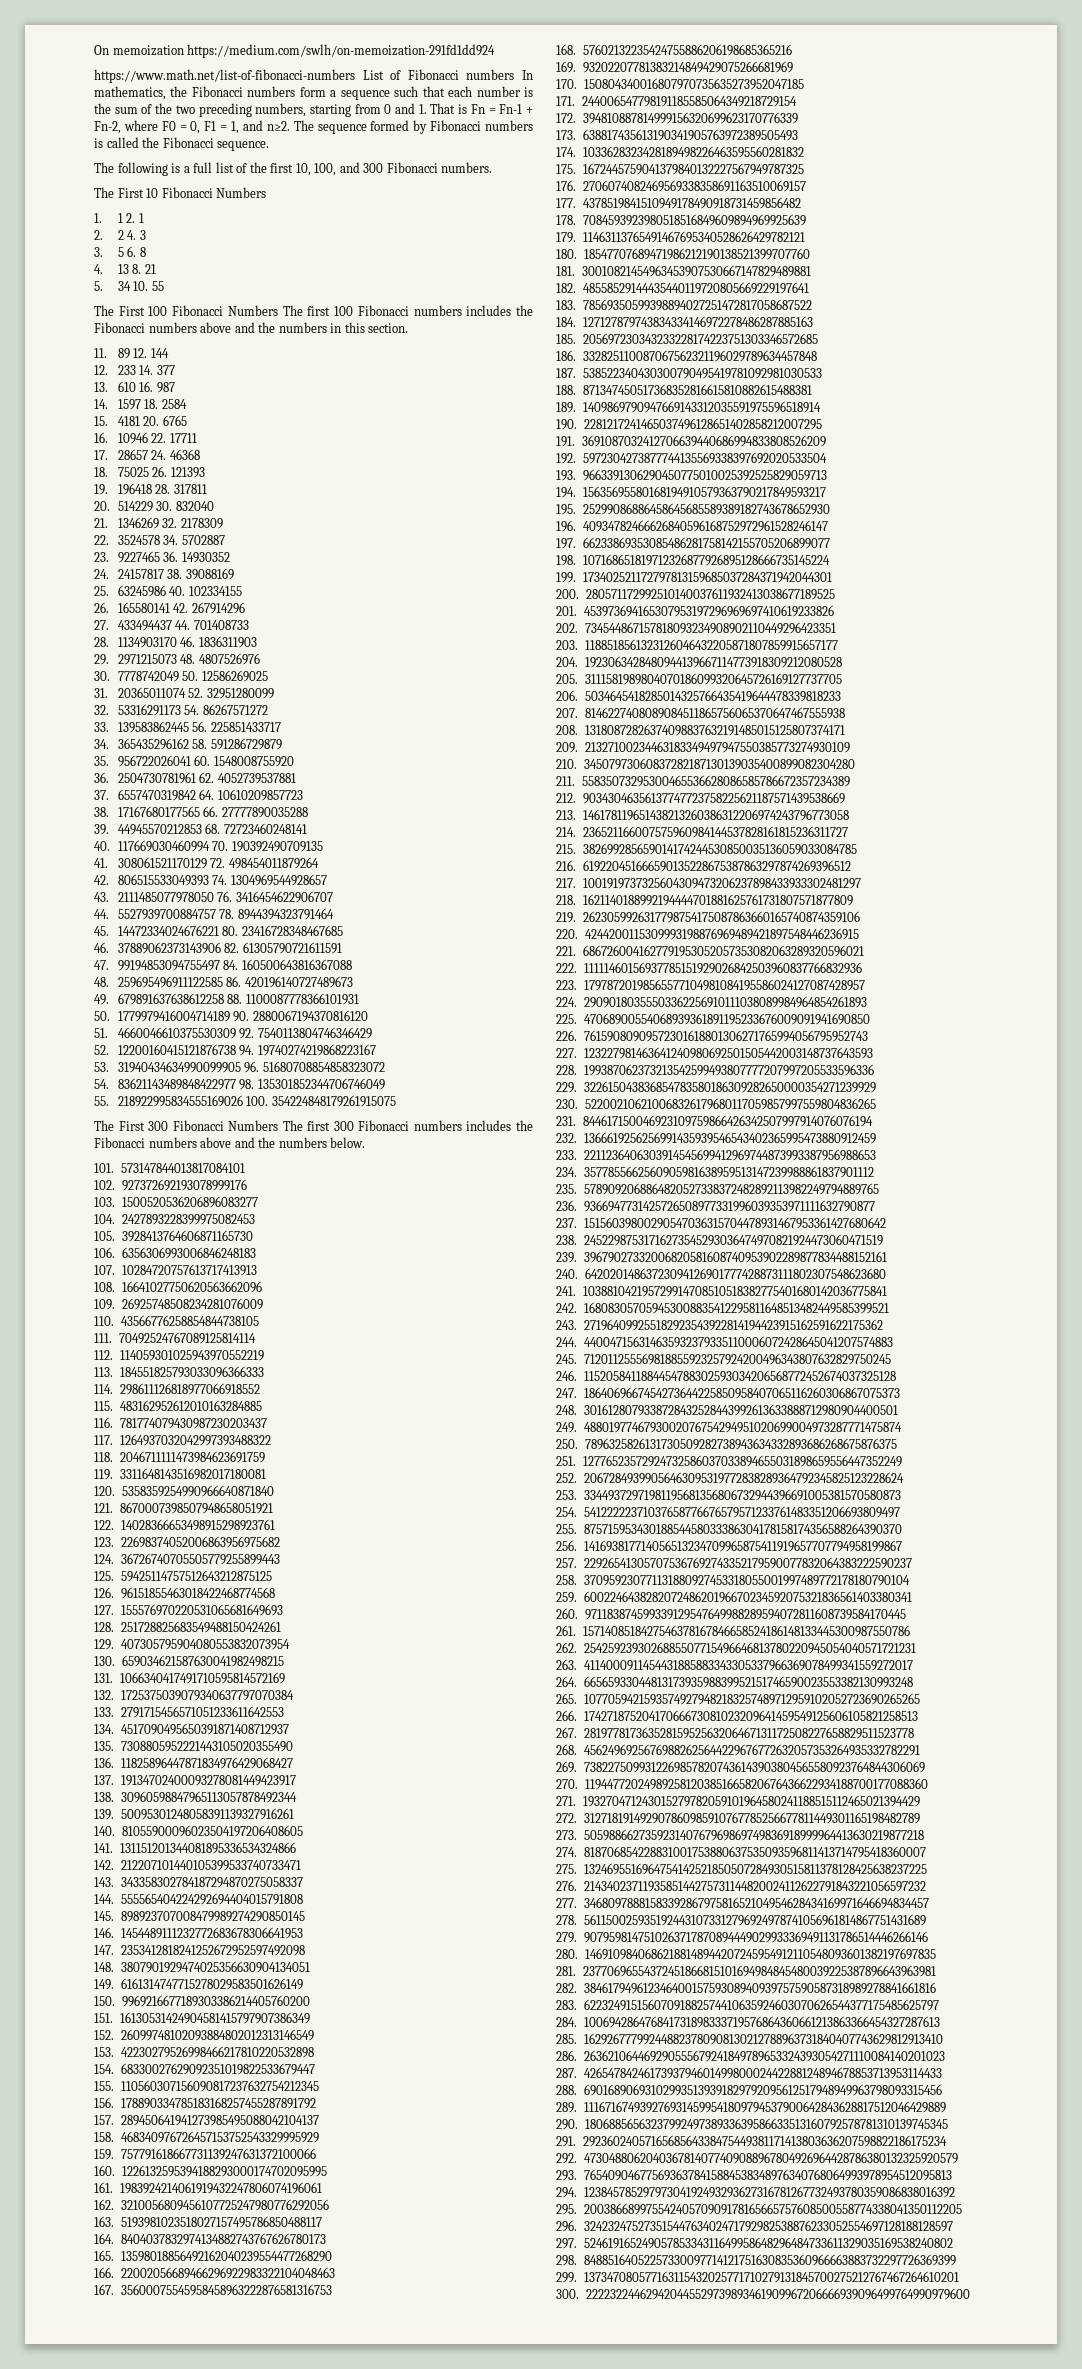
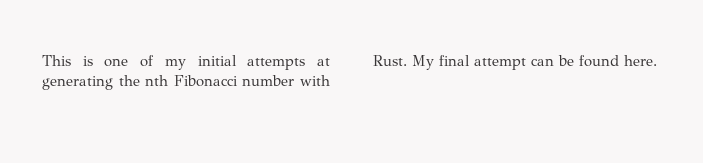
[94,44,496,58] [94,69,534,83] [94,86,533,100] [94,103,533,117] [94,120,534,134] [94,137,270,151] [94,162,493,176] [94,187,267,198] [94,213,144,223] [94,230,146,240] [94,246,146,257] [94,264,156,274] [94,281,164,291] [94,305,533,316] [94,322,409,333] [94,348,169,359] [94,365,175,375] [94,381,175,393] [94,399,187,410] [94,415,187,426] [94,432,197,444] [94,449,200,460] [94,466,205,478] [94,483,207,495] [94,501,214,512] [94,517,223,529] [94,535,225,545] [94,551,230,563] [94,568,234,580] [94,585,242,597] [94,602,245,614] [94,620,249,631] [94,636,257,648] [94,653,260,665] [94,670,268,682] [94,687,274,699] [94,704,268,716] [94,721,281,733] [94,738,282,750] [94,755,294,767] [94,772,296,784] [94,789,303,801] [94,806,308,818] [94,823,307,835] [94,840,323,852] [94,857,319,869] [94,874,327,886] [94,891,333,903] [94,908,334,920] [94,925,343,936] [94,942,342,954] [94,959,352,971] [94,976,353,988] [94,993,359,1005] [94,1010,368,1022] [94,1027,372,1039] [94,1044,376,1056] [94,1061,385,1073] [94,1078,385,1090] [94,1095,396,1107] [94,1120,533,1131] [94,1137,366,1148] [94,1163,245,1173] [94,1179,247,1191] [94,1196,258,1208] [94,1214,255,1225] [94,1230,253,1242] [94,1247,256,1259] [94,1264,257,1276] [94,1281,262,1293] [94,1298,263,1310] [94,1315,259,1326] [94,1332,256,1344] [94,1350,264,1361] [94,1366,264,1378] [94,1383,260,1395] [94,1400,262,1412] [94,1417,267,1429] [94,1434,271,1446] [94,1451,265,1463] [94,1468,266,1480] [94,1485,274,1497] [94,1502,273,1514] [94,1519,275,1531] [94,1536,280,1548] [94,1553,280,1565] [94,1570,272,1582] [94,1587,275,1599] [94,1604,283,1616] [94,1621,281,1633] [94,1639,290,1650] [94,1655,284,1667] [94,1672,285,1684] [94,1689,294,1701] [94,1706,284,1718] [94,1723,289,1735] [94,1741,293,1752] [94,1757,293,1769] [94,1775,296,1786] [94,1791,297,1803] [94,1808,294,1820] [94,1825,303,1837] [94,1842,296,1854] [94,1860,301,1871] [94,1877,303,1888] [94,1893,303,1905] [94,1911,305,1922] [94,1927,303,1939] [94,1944,305,1956] [94,1961,310,1973] [94,1978,303,1990] [94,1995,310,2007] [94,2012,310,2024] [94,2029,314,2041] [94,2046,314,2058] [94,2063,315,2075] [94,2080,319,2092] [94,2097,316,2109] [94,2114,319,2126] [94,2131,319,2143] [94,2148,316,2160] [94,2165,327,2177] [94,2182,322,2194] [94,2199,329,2211] [94,2216,322,2228] [94,2233,326,2245] [94,2250,332,2262] [94,2267,335,2279] [94,2284,332,2296] [556,44,792,56] [556,61,793,73] [556,78,804,90] [556,95,797,107] [556,112,798,124] [556,129,798,141] [556,146,804,158] [556,163,804,175] [556,180,806,192] [556,197,801,209] [556,214,806,226] [556,231,805,243] [556,248,810,260] [556,265,811,277] [556,282,809,294] [556,299,812,311] [556,316,813,328] [556,333,818,345] [556,350,817,362] [556,368,822,379] [556,384,812,395] [556,401,821,413] [556,418,822,430] [556,435,826,447] [556,452,827,464] [556,469,827,481] [556,486,826,498] [556,503,830,515] [556,520,828,532] [556,537,830,549] [556,554,830,566] [556,571,832,583] [556,588,835,600] [556,605,834,617] [556,622,836,634] [556,639,838,651] [556,656,842,668] [556,673,842,685] [556,690,841,702] [556,707,845,719] [556,724,845,736] [556,741,850,753] [556,758,855,770] [556,775,850,787] [556,792,845,804] [556,809,849,821] [556,826,848,838] [556,843,857,855] [556,860,851,872] [556,877,861,889] [556,894,853,906] [556,911,860,923] [556,928,859,940] [556,945,864,957] [556,962,862,974] [556,979,865,991] [556,996,867,1008] [556,1013,870,1025] [556,1030,868,1042] [556,1047,873,1059] [556,1064,874,1076] [556,1081,876,1093] [556,1098,876,1110] [556,1115,873,1127] [556,1132,876,1144] [556,1149,876,1161] [556,1166,874,1178] [556,1183,879,1195] [556,1200,875,1212] [556,1217,886,1229] [556,1234,883,1246] [556,1251,887,1263] [556,1268,886,1280] [556,1285,887,1297] [556,1302,889,1314] [556,1319,883,1331] [556,1336,893,1348] [556,1353,891,1365] [556,1370,896,1382] [556,1387,900,1399] [556,1404,898,1416] [556,1421,902,1433] [556,1438,897,1450] [556,1455,902,1467] [556,1472,904,1484] [556,1489,901,1501] [556,1506,900,1518] [556,1523,902,1535] [556,1540,902,1552] [556,1557,912,1569] [556,1575,910,1586] [556,1591,912,1603] [556,1608,906,1620] [556,1625,910,1637] [556,1642,916,1654] [556,1659,913,1671] [556,1676,913,1688] [556,1693,920,1705] [556,1710,918,1722] [556,1727,914,1739] [556,1744,920,1756] [556,1761,925,1773] [556,1778,928,1790] [556,1795,920,1807] [556,1812,920,1824] [556,1829,924,1841] [556,1846,926,1858] [556,1863,927,1875] [556,1880,926,1892] [556,1897,929,1909] [556,1914,926,1926] [556,1931,928,1943] [556,1948,936,1960] [556,1965,936,1977] [556,1982,936,1994] [556,1999,939,2011] [556,2016,940,2028] [556,2033,943,2045] [556,2050,945,2062] [556,2067,942,2079] [556,2084,942,2096] [556,2101,946,2113] [556,2118,948,2130] [556,2135,947,2147] [556,2152,958,2164] [556,2169,952,2181] [556,2186,955,2198] [556,2203,962,2215] [556,2220,953,2232] [556,2237,953,2249] [556,2254,956,2266] [556,2271,959,2283] [556,2288,970,2300] On memoization https://medium.com/swlh/on-memoization-291fd1dd924 // https://www.math.net/list-of-fibonacci-numbers List of Fibonacci numbers In mathematics, the Fibonacci numbers form a sequence such that each number is the sum of the two preceding numbers, starting from 0 and 1. That is Fn = Fn-1 + Fn-2, where F0 = 0, F1 = 1, and n≥2. The sequence formed by Fibonacci numbers is called the Fibonacci sequence. // The following is a full list of the first 10, 100, and 300 Fibonacci numbers. // The First 10 Fibonacci Numbers // 1. 1 2. 1 // 2. 2 4. 3 // 3. 5 6. 8 // 4. 13 8. 21 // 5. 34 10. 55 // The First 100 Fibonacci Numbers The first 100 Fibonacci numbers includes the Fibonacci numbers above and the numbers in this section. // 11. 89 12. 144 // 12. 233 14. 377 // 13. 610 16. 987 // 14. 1597 18. 2584 // 15. 4181 20. 6765 // 16. 10946 22. 17711 // 17. 28657 24. 46368 // 18. 75025 26. 121393 // 19. 196418 28. 317811 // 20. 514229 30. 832040 // 21. 1346269 32. 2178309 // 22. 3524578 34. 5702887 // 23. 9227465 36. 14930352 // 24. 24157817 38. 39088169 // 25. 63245986 40. 102334155 // 26. 165580141 42. 267914296 // 27. 433494437 44. 701408733 // 28. 1134903170 46. 1836311903 // 29. 2971215073 48. 4807526976 // 30. 7778742049 50. 12586269025 // 31. 20365011074 52. 32951280099 // 32. 53316291173 54. 86267571272 // 33. 139583862445 56. 225851433717 // 34. 365435296162 58. 591286729879 // 35. 956722026041 60. 1548008755920 // 36. 2504730781961 62. 4052739537881 // 37. 6557470319842 64. 10610209857723 // 38. 17167680177565 66. 27777890035288 // 39. 44945570212853 68. 72723460248141 // 40. 117669030460994 70. 190392490709135 // 41. 308061521170129 72. 498454011879264 // 42. 806515533049393 74. 1304969544928657 // 43. 2111485077978050 76. 3416454622906707 // 44. 5527939700884757 78. 8944394323791464 // 45. 14472334024676221 80. 23416728348467685 // 46. 37889062373143906 82. 61305790721611591 // 47. 99194853094755497 84. 160500643816367088 // 48. 259695496911122585 86. 420196140727489673 // 49. 679891637638612258 88. 1100087778366101931 // 50. 1779979416004714189 90. 2880067194370816120 // 51. 4660046610375530309 92. 7540113804746346429 // 52. 12200160415121876738 94. 19740274219868223167 // 53. 31940434634990099905 96. 51680708854858323072 // 54. 83621143489848422977 98. 135301852344706746049 // 55. 218922995834555169026 100. 354224848179261915075 // The First 300 Fibonacci Numbers The first 300 Fibonacci numbers includes the Fibonacci numbers above and the numbers below. // 101. 573147844013817084101 // 102. 927372692193078999176 // 103. 1500520536206896083277 // 104. 2427893228399975082453 // 105. 3928413764606871165730 // 106. 6356306993006846248183 // 107. 10284720757613717413913 // 108. 16641027750620563662096 // 109. 26925748508234281076009 // 110. 43566776258854844738105 // 111. 70492524767089125814114 // 112. 114059301025943970552219 // 113. 184551825793033096366333 // 114. 298611126818977066918552 // 115. 483162952612010163284885 // 116. 781774079430987230203437 // 117. 1264937032042997393488322 // 118. 2046711111473984623691759 // 119. 3311648143516982017180081 // 120. 5358359254990966640871840 // 121. 8670007398507948658051921 // 122. 14028366653498915298923761 // 123. 22698374052006863956975682 // 124. 36726740705505779255899443 // 125. 59425114757512643212875125 // 126. 96151855463018422468774568 // 127. 155576970220531065681649693 // 128. 251728825683549488150424261 // 129. 407305795904080553832073954 // 130. 659034621587630041982498215 // 131. 1066340417491710595814572169 // 132. 1725375039079340637797070384 // 133. 2791715456571051233611642553 // 134. 4517090495650391871408712937 // 135. 7308805952221443105020355490 // 136. 11825896447871834976429068427 // 137. 19134702400093278081449423917 // 138. 30960598847965113057878492344 // 139. 50095301248058391139327916261 // 140. 81055900096023504197206408605 // 141. 131151201344081895336534324866 // 142. 212207101440105399533740733471 // 143. 343358302784187294870275058337 // 144. 555565404224292694404015791808 // 145. 898923707008479989274290850145 // 146. 1454489111232772683678306641953 // 147. 2353412818241252672952597492098 // 148. 3807901929474025356630904134051 // 149. 6161314747715278029583501626149 // 150. 9969216677189303386214405760200 // 151. 16130531424904581415797907386349 // 152. 26099748102093884802012313146549 // 153. 42230279526998466217810220532898 // 154. 68330027629092351019822533679447 // 155. 110560307156090817237632754212345 // 156. 178890334785183168257455287891792 // 157. 289450641941273985495088042104137 // 158. 468340976726457153752543329995929 // 159. 757791618667731139247631372100066 // 160. 1226132595394188293000174702095995 // 161. 1983924214061919432247806074196061 // 162. 3210056809456107725247980776292056 // 163. 5193981023518027157495786850488117 // 164. 8404037832974134882743767626780173 // 165. 13598018856492162040239554477268290 // 166. 22002056689466296922983322104048463 // 167. 35600075545958458963222876581316753 // 168. 57602132235424755886206198685365216 // 169. 93202207781383214849429075266681969 // 170. 150804340016807970735635273952047185 // 171. 244006547798191185585064349218729154 // 172. 394810887814999156320699623170776339 // 173. 638817435613190341905763972389505493 // 174. 1033628323428189498226463595560281832 // 175. 1672445759041379840132227567949787325 // 176. 2706074082469569338358691163510069157 // 177. 4378519841510949178490918731459856482 // 178. 7084593923980518516849609894969925639 // 179. 11463113765491467695340528626429782121 // 180. 18547707689471986212190138521399707760 // 181. 30010821454963453907530667147829489881 // 182. 48558529144435440119720805669229197641 // 183. 78569350599398894027251472817058687522 // 184. 127127879743834334146972278486287885163 // 185. 205697230343233228174223751303346572685 // 186. 332825110087067562321196029789634457848 // 187. 538522340430300790495419781092981030533 // 188. 871347450517368352816615810882615488381 // 189. 1409869790947669143312035591975596518914 // 190. 2281217241465037496128651402858212007295 // 191. 3691087032412706639440686994833808526209 // 192. 5972304273877744135569338397692020533504 // 193. 9663391306290450775010025392525829059713 // 194. 15635695580168194910579363790217849593217 // 195. 25299086886458645685589389182743678652930 // 196. 40934782466626840596168752972961528246147 // 197. 66233869353085486281758142155705206899077 // 198. 107168651819712326877926895128666735145224 // 199. 173402521172797813159685037284371942044301 // 200. 280571172992510140037611932413038677189525 // 201. 453973694165307953197296969697410619233826 // 202. 734544867157818093234908902110449296423351 // 203. 1188518561323126046432205871807859915657177 // 204. 1923063428480944139667114773918309212080528 // 205. 3111581989804070186099320645726169127737705 // 206. 5034645418285014325766435419644478339818233 // 207. 8146227408089084511865756065370647467555938 // 208. 13180872826374098837632191485015125807374171 // 209. 21327100234463183349497947550385773274930109 // 210. 34507973060837282187130139035400899082304280 // 211. 55835073295300465536628086585786672357234389 // 212. 90343046356137747723758225621187571439538669 // 213. 146178119651438213260386312206974243796773058 // 214. 236521166007575960984144537828161815236311727 // 215. 382699285659014174244530850035136059033084785 // 216. 619220451666590135228675387863297874269396512 // 217. 1001919737325604309473206237898433933302481297 // 218. 1621140188992194444701881625761731807571877809 // 219. 2623059926317798754175087863660165740874359106 // 220. 4244200115309993198876969489421897548446236915 // 221. 6867260041627791953052057353082063289320596021 // 222. 11111460156937785151929026842503960837766832936 // 223. 17978720198565577104981084195586024127087428957 // 224. 29090180355503362256910111038089984964854261893 // 225. 47068900554068939361891195233676009091941690850 // 226. 76159080909572301618801306271765994056795952743 // 227. 123227981463641240980692501505442003148737643593 // 228. 199387062373213542599493807777207997205533596336 // 229. 322615043836854783580186309282650000354271239929 // 230. 522002106210068326179680117059857997559804836265 // 231. 844617150046923109759866426342507997914076076194 // 232. 1366619256256991435939546543402365995473880912459 // 233. 2211236406303914545699412969744873993387956988653 // 234. 3577855662560905981638959513147239988861837901112 // 235. 5789092068864820527338372482892113982249794889765 // 236. 9366947731425726508977331996039353971111632790877 // 237. 15156039800290547036315704478931467953361427680642 // 238. 24522987531716273545293036474970821924473060471519 // 239. 39679027332006820581608740953902289877834488152161 // 240. 64202014863723094126901777428873111802307548623680 // 241. 103881042195729914708510518382775401680142036775841 // 242. 168083057059453008835412295811648513482449585399521 // 243. 271964099255182923543922814194423915162591622175362 // 244. 440047156314635932379335110006072428645041207574883 // 245. 712011255569818855923257924200496343807632829750245 // 246. 1152058411884454788302593034206568772452674037325128 // 247. 1864069667454273644225850958407065116260306867075373 // 248. 3016128079338728432528443992613633888712980904400501 // 249. 4880197746793002076754294951020699004973287771475874 // 250. 7896325826131730509282738943634332893686268675876375 // 251. 12776523572924732586037033894655031898659556447352249 // 252. 20672849399056463095319772838289364792345825123228624 // 253. 33449372971981195681356806732944396691005381570580873 // 254. 54122222371037658776676579571233761483351206693809497 // 255. 87571595343018854458033386304178158174356588264390370 // 256. 141693817714056513234709965875411919657707794958199867 // 257. 229265413057075367692743352179590077832064383222590237 // 258. 370959230771131880927453318055001997489772178180790104 // 259. 600224643828207248620196670234592075321836561403380341 // 260. 971183874599339129547649988289594072811608739584170445 // 261. 1571408518427546378167846658524186148133445300987550786 // 262. 2542592393026885507715496646813780220945054040571721231 // 263. 4114000911454431885883343305337966369078499341559272017 // 264. 6656593304481317393598839952151746590023553382130993248 // 265. 10770594215935749279482183257489712959102052723690265265 // 266. 17427187520417066673081023209641459549125606105821258513 // 267. 28197781736352815952563206467131172508227658829511523778 // 268. 45624969256769882625644229676772632057353264935332782291 // 269. 73822750993122698578207436143903804565580923764844306069 // 270. 119447720249892581203851665820676436622934188700177088360 // 271. 193270471243015279782059101964580241188515112465021394429 // 272. 312718191492907860985910767785256677811449301165198482789 // 273. 505988662735923140767969869749836918999964413630219877218 // 274. 818706854228831001753880637535093596811413714795418360007 // 275. 1324695516964754142521850507284930515811378128425638237225 // 276. 2143402371193585144275731144820024112622791843221056597232 // 277. 3468097888158339286797581652104954628434169971646694834457 // 278. 5611500259351924431073312796924978741056961814867751431689 // 279. 9079598147510263717870894449029933369491131786514446266146 // 280. 14691098406862188148944207245954912110548093601382197697835 // 281. 23770696554372451866815101694984845480039225387896643963981 // 282. 38461794961234640015759308940939757590587318989278841661816 // 283. 62232491515607091882574410635924603070626544377175485625797 // 284. 100694286476841731898333719576864360661213863366454327287613 // 285. 162926777992448823780908130212788963731840407743629812913410 // 286. 263621064469290555679241849789653324393054271110084140201023 // 287. 426547842461739379460149980002442288124894678853713953114433 // 288. 690168906931029935139391829792095612517948949963798093315456 // 289. 1116716749392769314599541809794537900642843628817512046429889 // 290. 1806885656323799249738933639586633513160792578781310139745345 // 291. 2923602405716568564338475449381171413803636207598822186175234 // 292. 4730488062040367814077409088967804926964428786380132325920579 // 293. 7654090467756936378415884538348976340768064993978954512095813 // 294. 12384578529797304192493293627316781267732493780359086838016392 // 295. 20038668997554240570909178165665757608500558774338041350112205 // 296. 32423247527351544763402471792982538876233052554697128188128597 // 297. 52461916524905785334311649958648296484733611329035169538240802 // 298. 84885164052257330097714121751630835360966663883732297726369399 // 299. 137347080577163115432025771710279131845700275212767467264610201 // 300. 222232244629420445529739893461909967206666939096499764990979600 -> [42,55,331,70] [42,75,330,90] [373,55,657,70] This is one of my initial attempts at generating the nth Fibonacci number with Rust. My final attempt can be found here.

